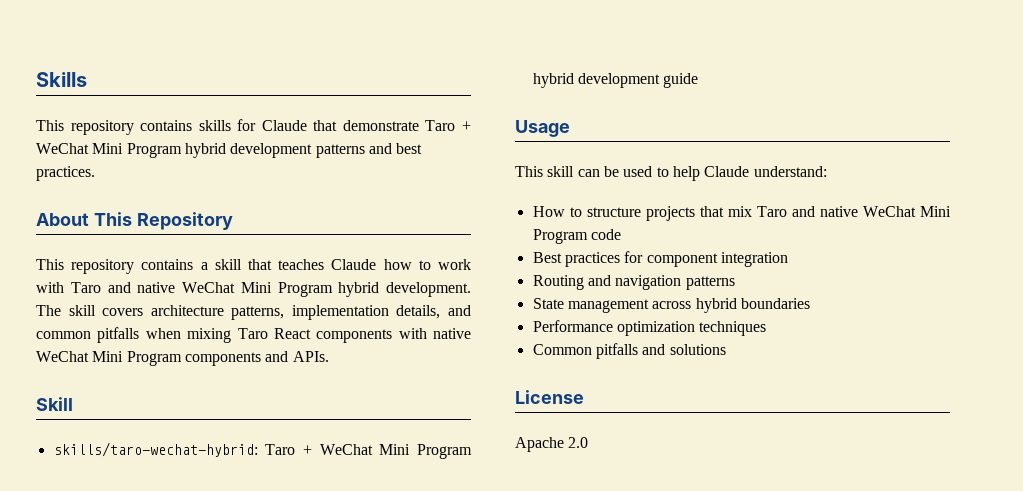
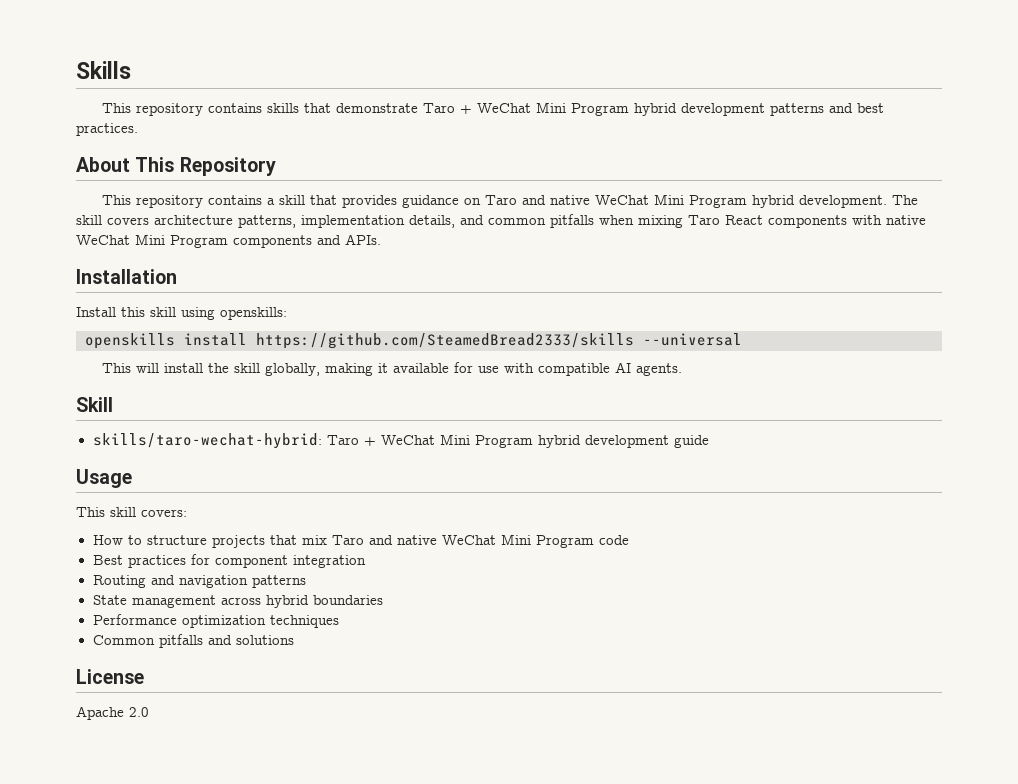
[237,119,307,131] for Claude -> (299, 108) none
[278,259,471,270] [36,282,64,293] teaches Claude how to work with -> [341,195,481,208] provides guidance on
(329, 356) none -> [76,269,177,284] [76,307,287,320] [85,333,742,349] [101,362,682,376] // Installation // Install this skill using openskills: // openskills install https://github.com/SteamedBread2333/skills --universal // This will install the skill globally, making it available for use with compatible AI agents.
[577,166,827,181] can be used to help Claude understand: -> [141,509,187,517] covers:

